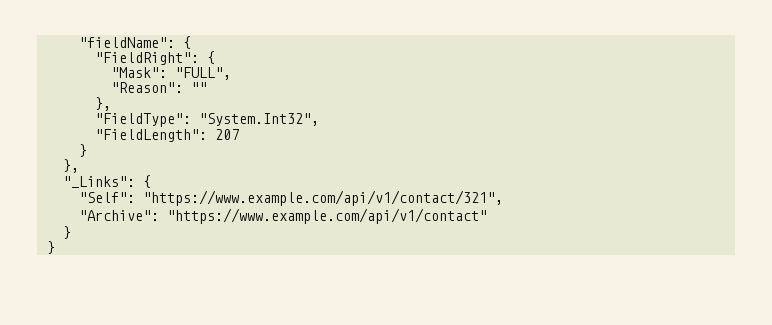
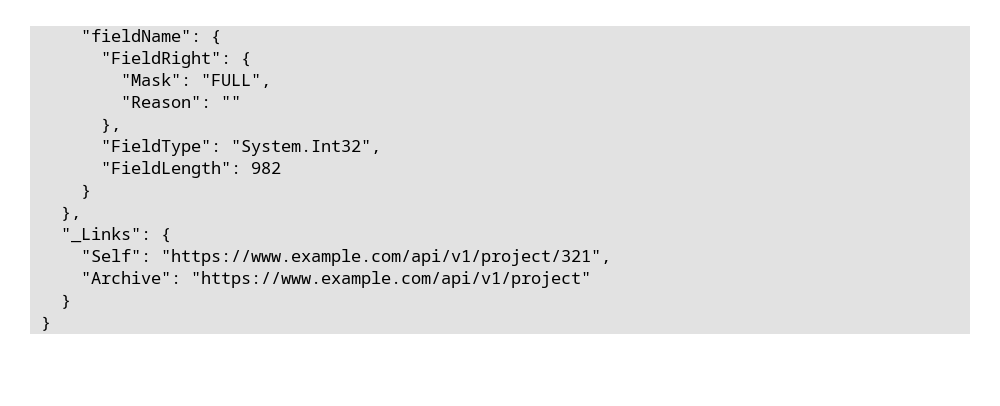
[214,129,239,140] 207 -> [250,162,281,174] 982
[142,190,503,206] "https://www.example.com/api/v1/contact/321", -> [160,249,611,266] "https://www.example.com/api/v1/project/321",
[166,208,487,224] "https://www.example.com/api/v1/contact" -> [190,271,591,288] "https://www.example.com/api/v1/project"

